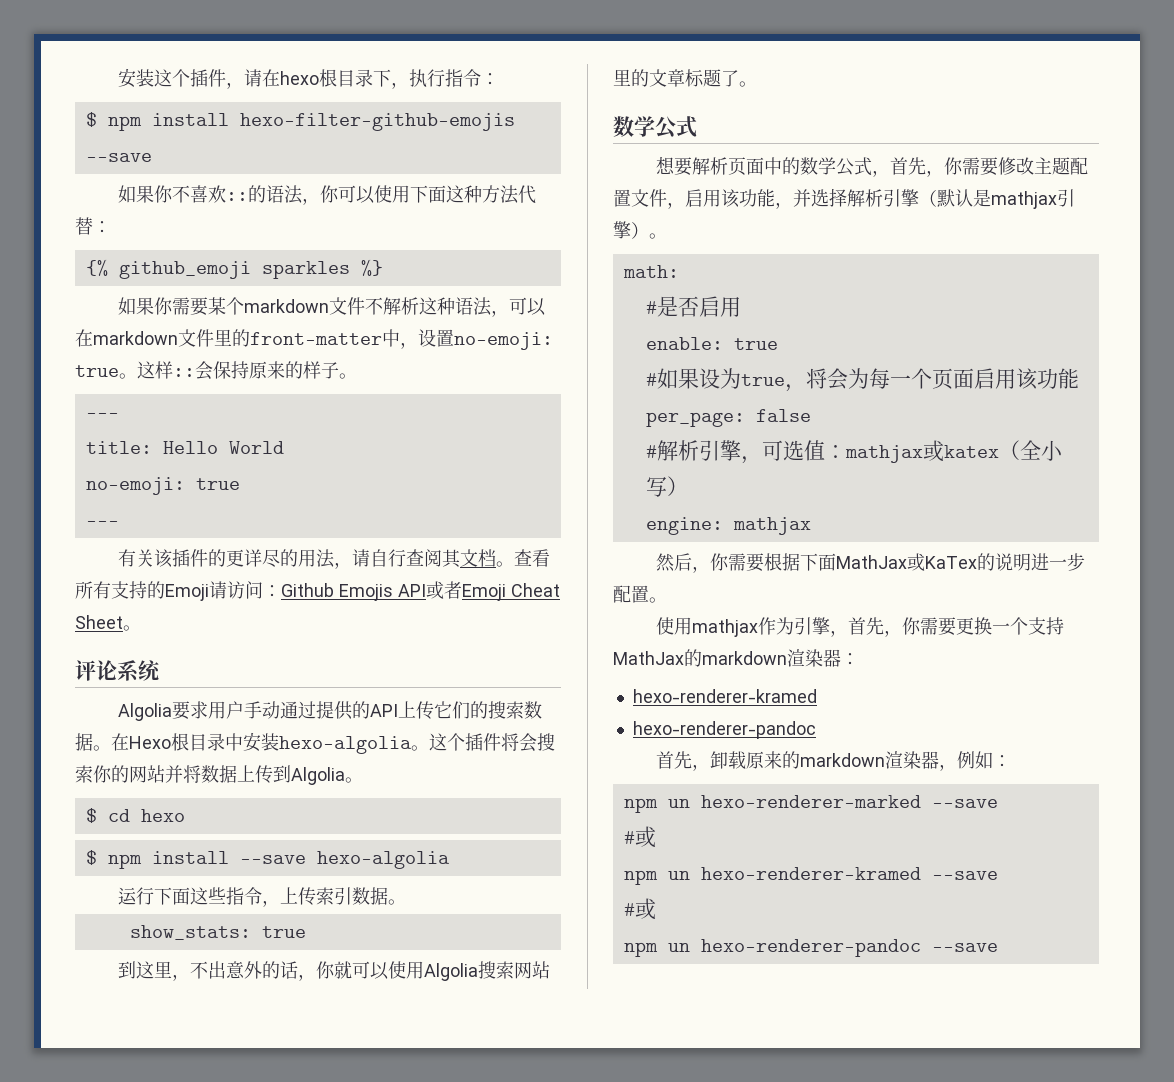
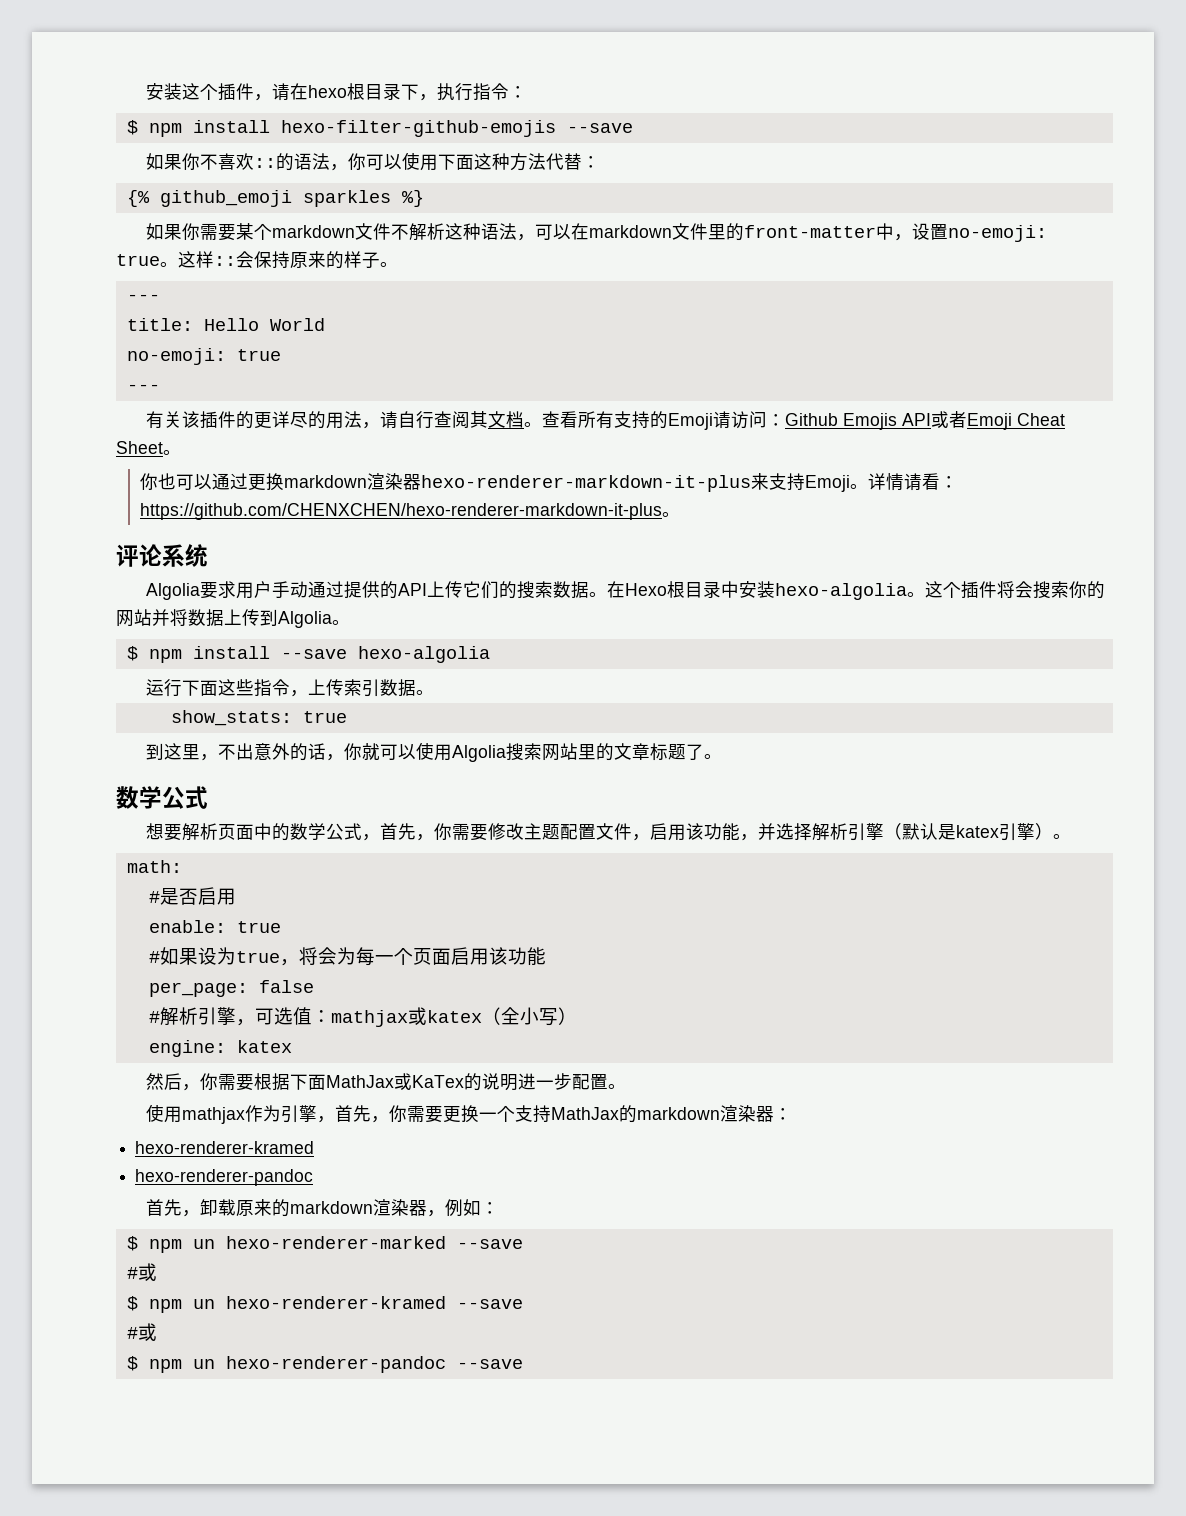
(141, 628) none -> [139,473,958,492] [139,503,680,520] // 你也可以通过更换markdown渲染器hexo-renderer-markdown-it-plus来支持Emoji。详情请看：https://github.com/CHENXCHEN/hexo-renderer-markdown-it-plus。
[85,808,185,823] // $ cd hexo -> (350, 622) none
[991,191,1057,209] mathjax -> [955,825,999,838] katex
[732,517,811,535] mathjax -> [236,1040,292,1053] katex
(1012, 761) none -> [126,1236,138,1251] $
(656, 837) none -> [126,1296,138,1311] $
(656, 909) none -> [126,1356,138,1371] $

